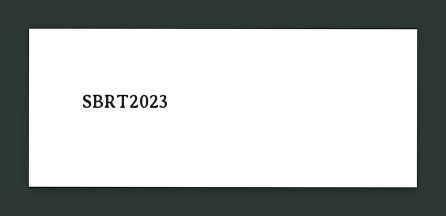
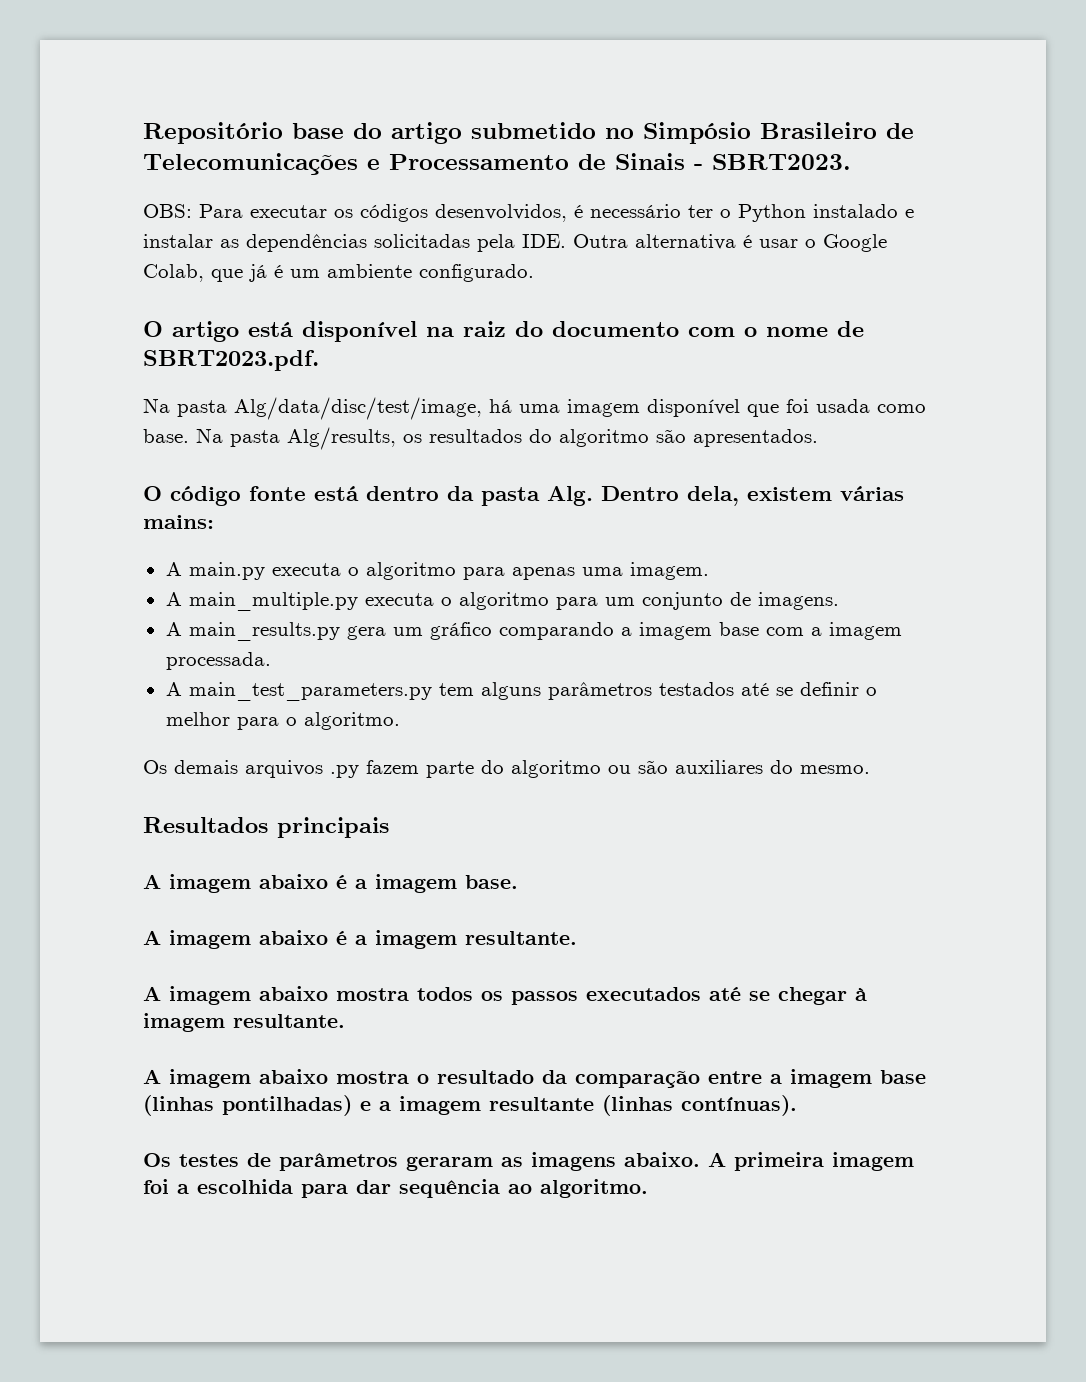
[82,94,169,108] SBRT2023 -> [143,122,914,144] [143,153,851,175] [143,204,914,222] [143,234,887,252] [143,264,534,282] [143,321,864,342] [143,350,319,371] [143,397,926,420] [143,427,818,450] [143,486,904,506] [143,515,214,529] [165,562,709,580] [165,592,839,611] [165,622,902,641] [165,652,271,670] [165,682,877,701] [165,712,400,730] [143,760,870,778] [143,817,389,838] [143,874,518,893] [143,930,577,949] [143,986,867,1005] [143,1013,345,1032] [143,1069,926,1088] [143,1095,797,1116] [143,1152,914,1171] [143,1179,648,1198] Repositório base do artigo submetido no Simpósio Brasileiro de Telecomunicações e Processamento de Sinais - SBRT2023. // OBS: Para executar os códigos desenvolvidos, é necessário ter o Python instalado e instalar as dependências solicitadas pela IDE. Outra alternativa é usar o Google Colab, que já é um ambiente configurado. // O artigo está disponível na raiz do documento com o nome de SBRT2023.pdf. // Na pasta Alg/data/disc/test/image, há uma imagem disponível que foi usada como base. Na pasta Alg/results, os resultados do algoritmo são apresentados. // O código fonte está dentro da pasta Alg. Dentro dela, existem várias mains: // A main.py executa o algoritmo para apenas uma imagem. // A main_multiple.py executa o algoritmo para um conjunto de imagens. // A main_results.py gera um gráfico comparando a imagem base com a imagem processada. // A main_test_parameters.py tem alguns parâmetros testados até se definir o melhor para o algoritmo. // Os demais arquivos .py fazem parte do algoritmo ou são auxiliares do mesmo. // Resultados principais // A imagem abaixo é a imagem base. // A imagem abaixo é a imagem resultante. // A imagem abaixo mostra todos os passos executados até se chegar à imagem resultante. // A imagem abaixo mostra o resultado da comparação entre a imagem base (linhas pontilhadas) e a imagem resultante (linhas contínuas). // Os testes de parâmetros geraram as imagens abaixo. A primeira imagem foi a escolhida para dar sequência ao algoritmo.

